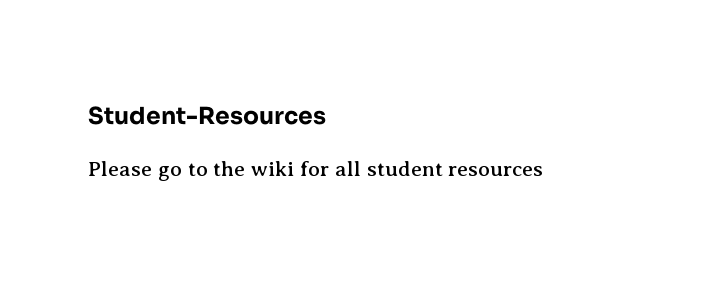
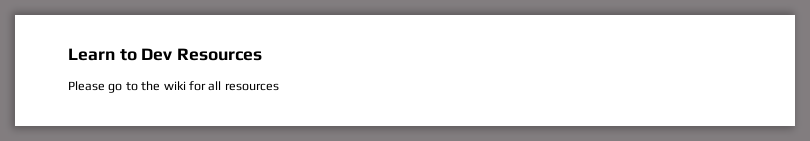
[88,106,326,125] Student-Resources -> [68,48,263,61] Learn to Dev Resources
[366,161,443,176] student -> (222, 86) none

